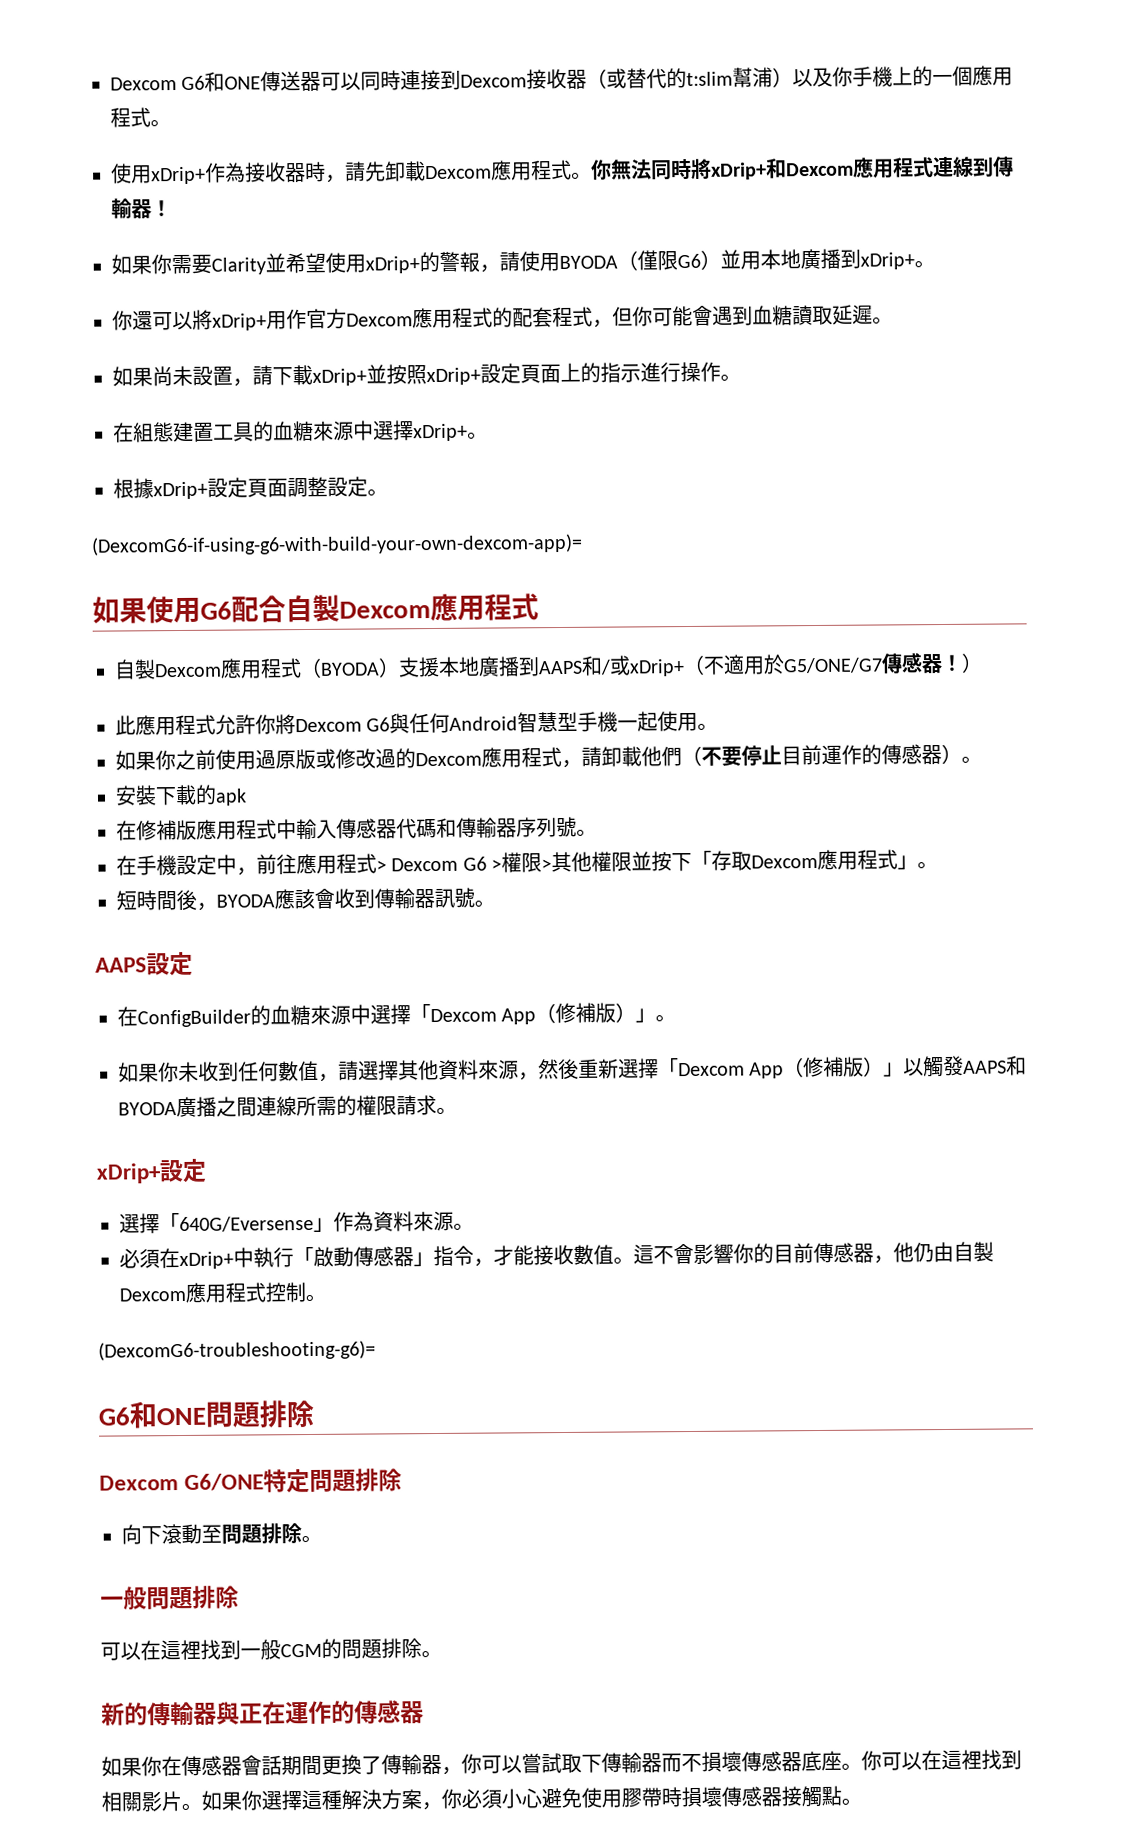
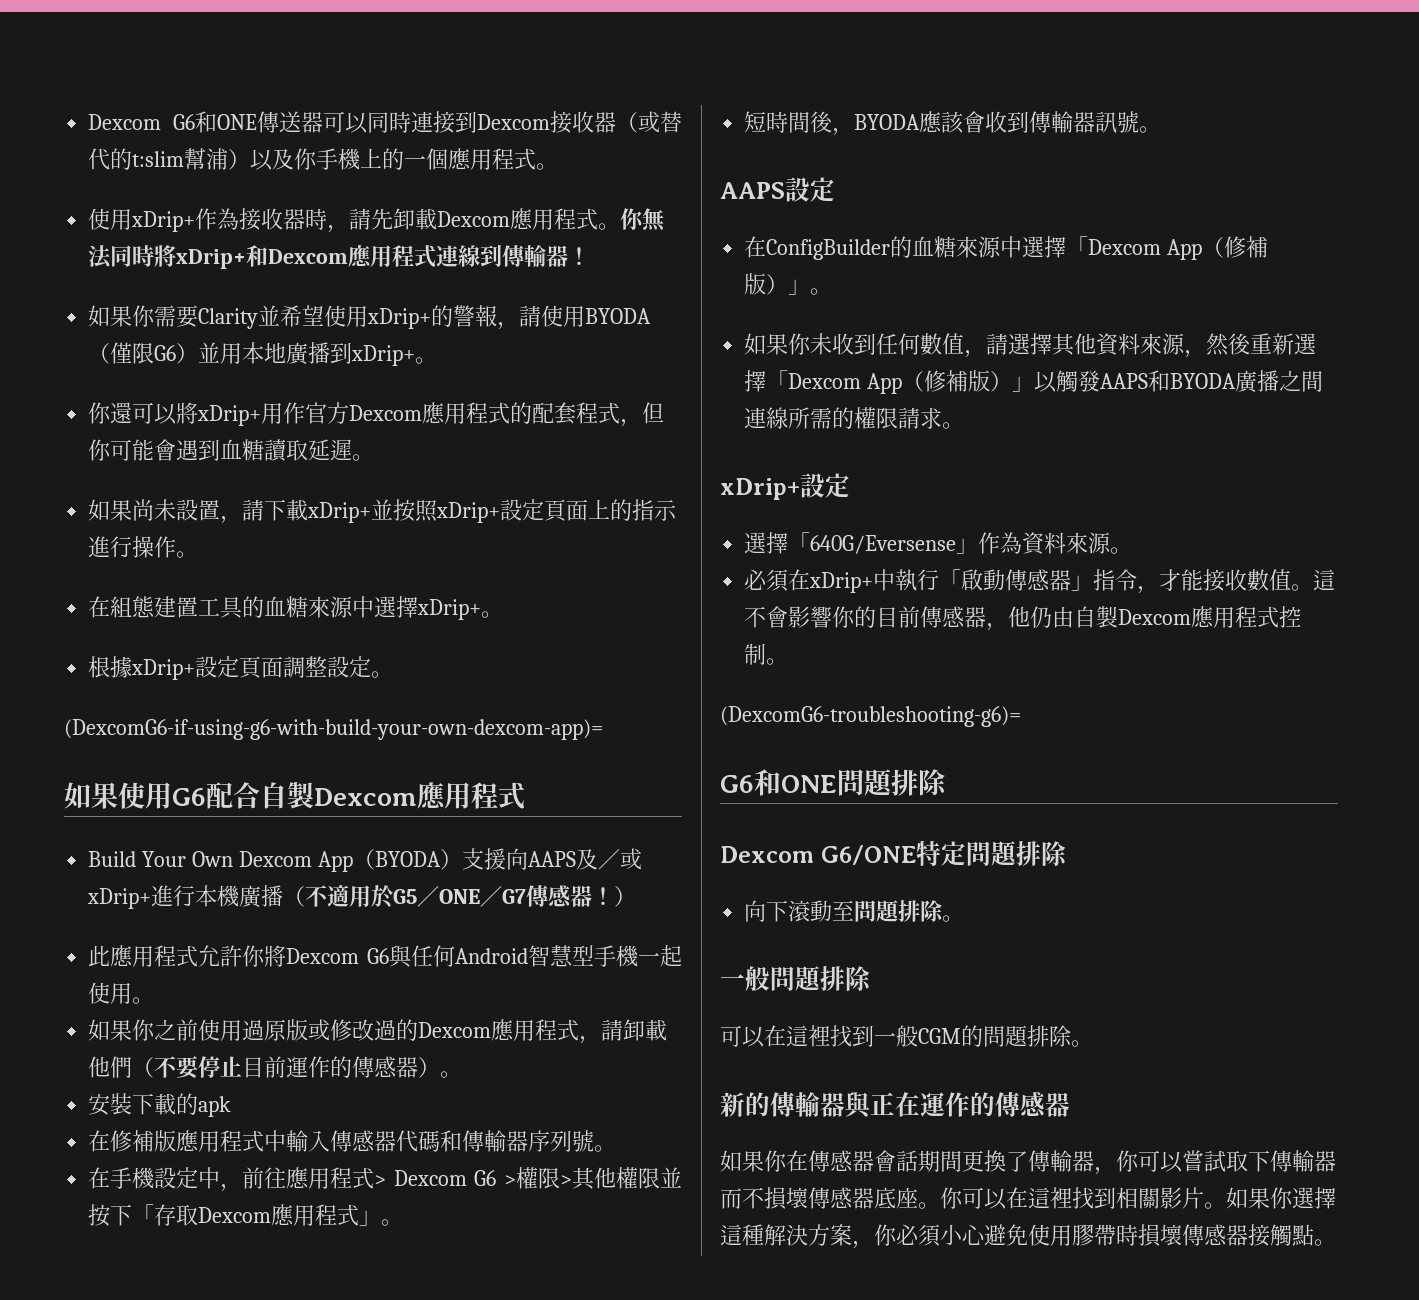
[114,654,883,680] 自製Dexcom應用程式（BYODA）支援本地廣播到AAPS和/或xDrip+（不適用於G5/ONE/G7 -> [88,848,642,872] [87,885,527,909] Build Your Own Dexcom App（BYODA）支援向AAPS及／或xDrip+進行本機廣播（不適用於G5／ONE／G7

